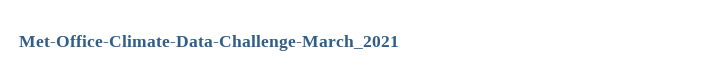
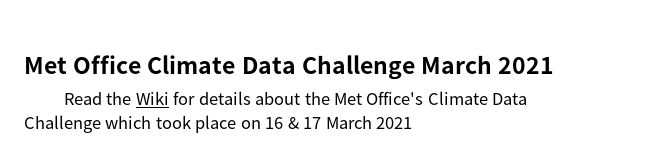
[19,35,399,51] Met-Office-Climate-Data-Challenge-March_2021 -> [24,55,555,80] [63,91,528,105] [24,115,413,133] Met Office Climate Data Challenge March 2021 // Read the Wiki for details about the Met Office's Climate Data Challenge which took place on 16 & 17 March 2021

